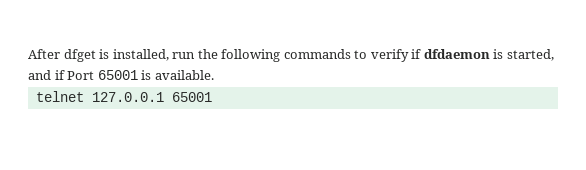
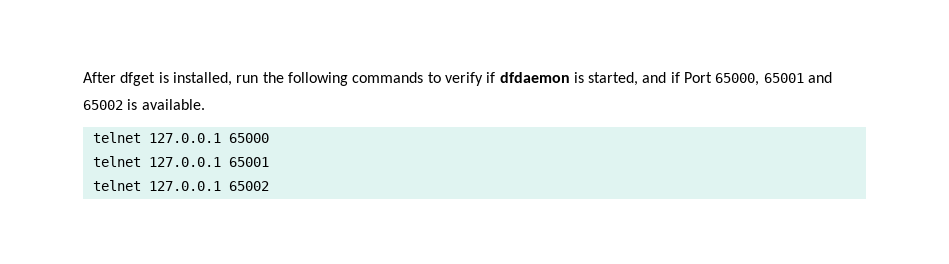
[97,70,138,80] 65001 -> [715,72,833,86] [83,100,123,110] 65000, 65001 and 65002
(214, 75) none -> [92,132,269,143] // telnet 127.0.0.1 65000
(212, 97) none -> [92,180,269,191] // telnet 127.0.0.1 65002

